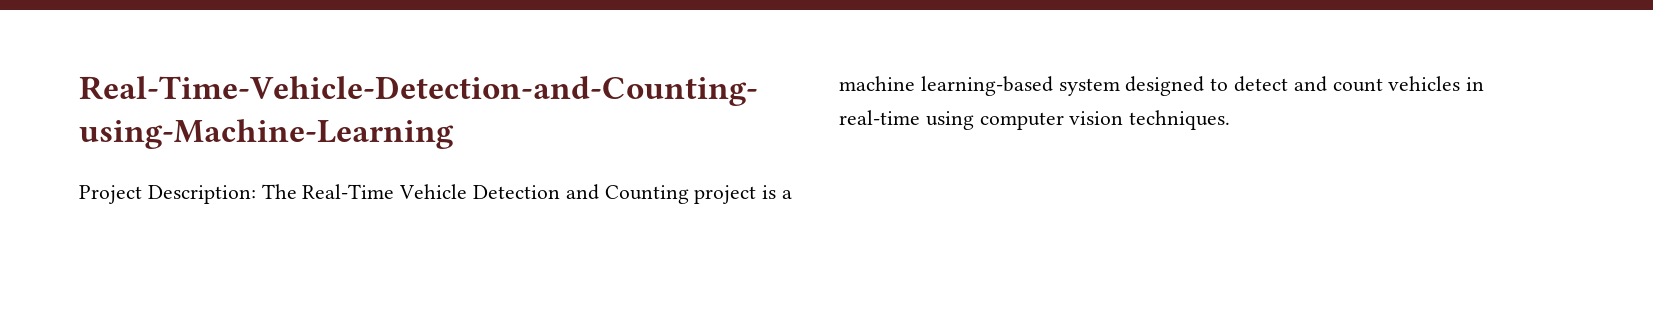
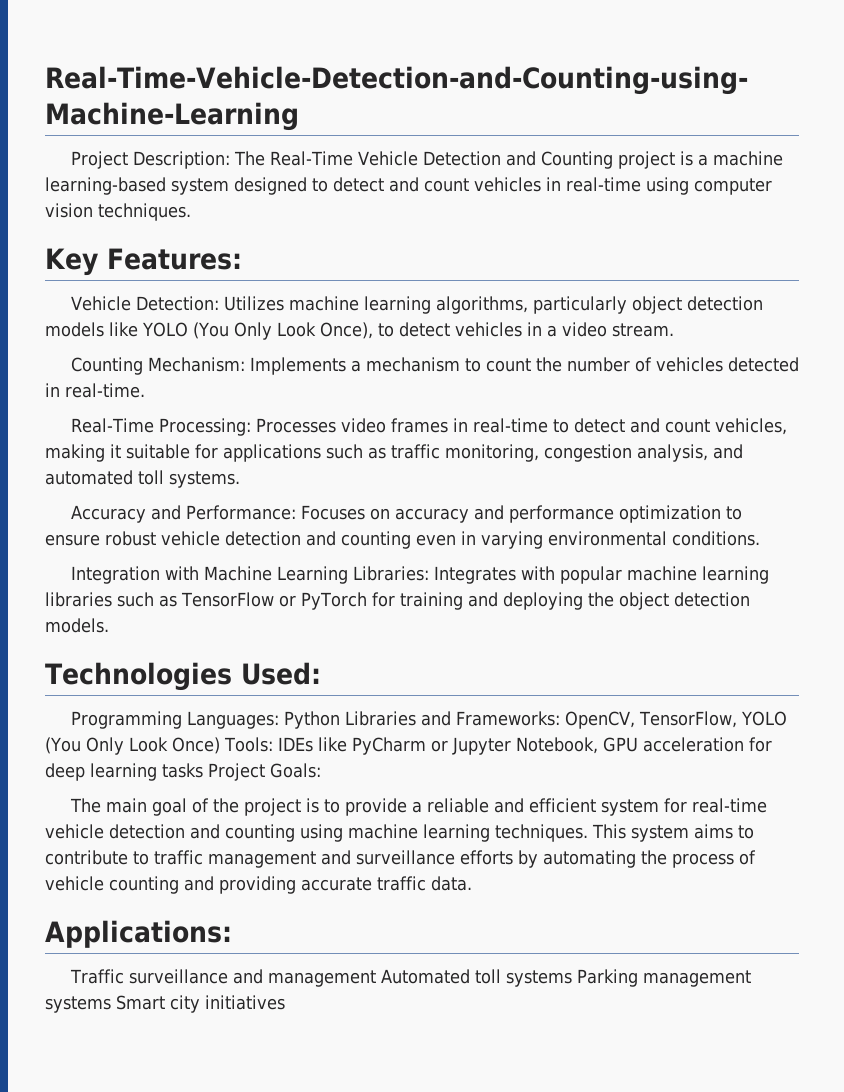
(1231, 120) none -> [45,248,242,276] [70,296,763,314] [45,322,674,340] [70,357,799,375] [45,383,145,398] [70,418,787,436] [45,444,743,462] [45,470,240,488] [70,505,742,523] [45,531,760,549] [70,566,769,584] [45,592,750,610] [45,618,109,633] [45,662,321,691] [70,711,787,729] [45,737,772,755] [45,763,321,781] [69,798,767,816] [45,824,754,842] [45,850,756,868] [45,876,472,894] [45,920,232,948] [69,969,751,987] [45,995,285,1013] // Key Features: // Vehicle Detection: Utilizes machine learning algorithms, particularly object detection models like YOLO (You Only Look Once), to detect vehicles in a video stream. // Counting Mechanism: Implements a mechanism to count the number of vehicles detected in real-time. // Real-Time Processing: Processes video frames in real-time to detect and count vehicles, making it suitable for applications such as traffic monitoring, congestion analysis, and automated toll systems. // Accuracy and Performance: Focuses on accuracy and performance optimization to ensure robust vehicle detection and counting even in varying environmental conditions. // Integration with Machine Learning Libraries: Integrates with popular machine learning libraries such as TensorFlow or PyTorch for training and deploying the object detection models. // Technologies Used: // Programming Languages: Python Libraries and Frameworks: OpenCV, TensorFlow, YOLO (You Only Look Once) Tools: IDEs like PyCharm or Jupyter Notebook, GPU acceleration for deep learning tasks Project Goals: // The main goal of the project is to provide a reliable and efficient system for real-time vehicle detection and counting using machine learning techniques. This system aims to contribute to traffic management and surveillance efforts by automating the process of vehicle counting and providing accurate traffic data. // Applications: // Traffic surveillance and management Automated toll systems Parking management systems Smart city initiatives

